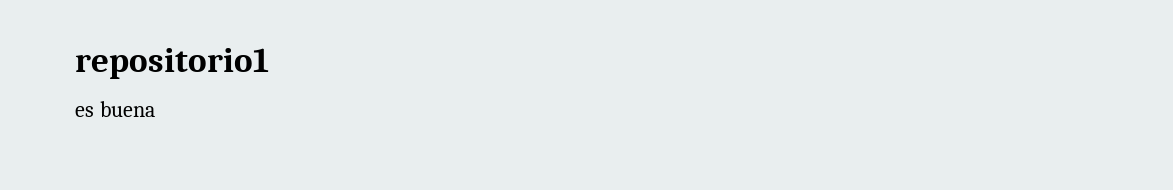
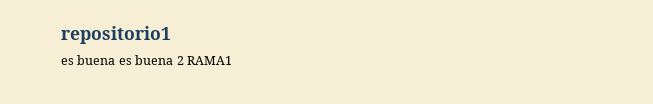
(155, 109) none -> [118,55,232,65] es buena 2 RAMA1

